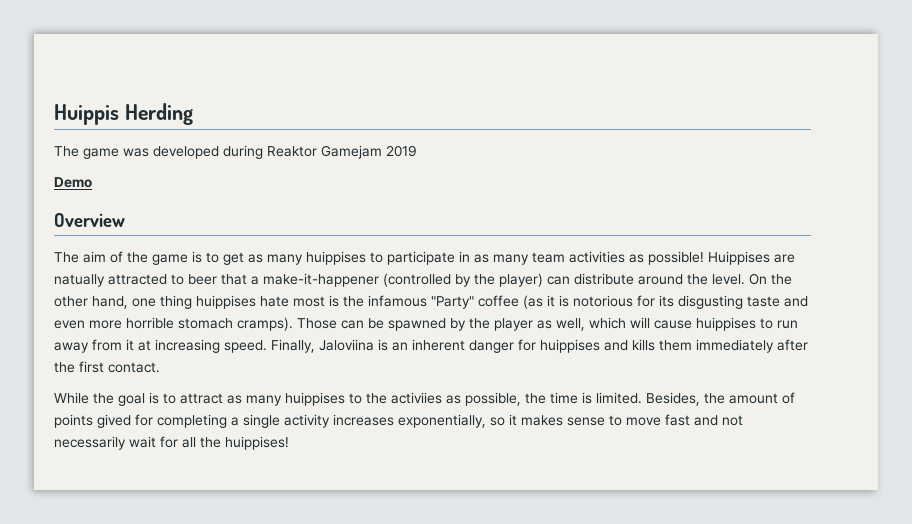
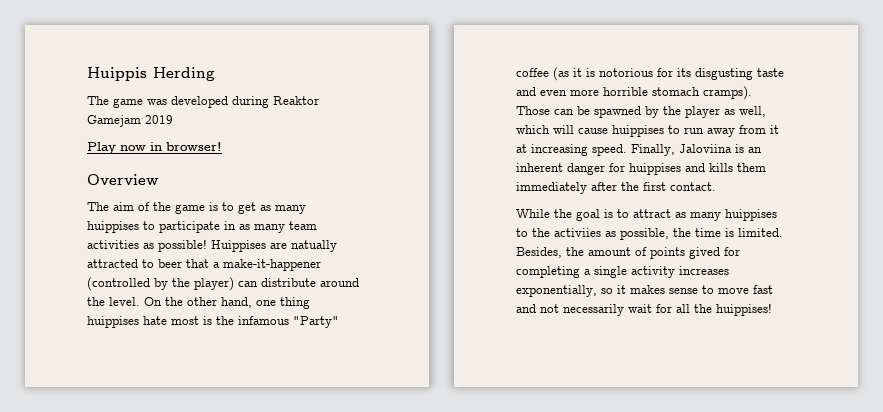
[54,177,92,188] Demo -> [87,142,222,154] Play now in browser!

